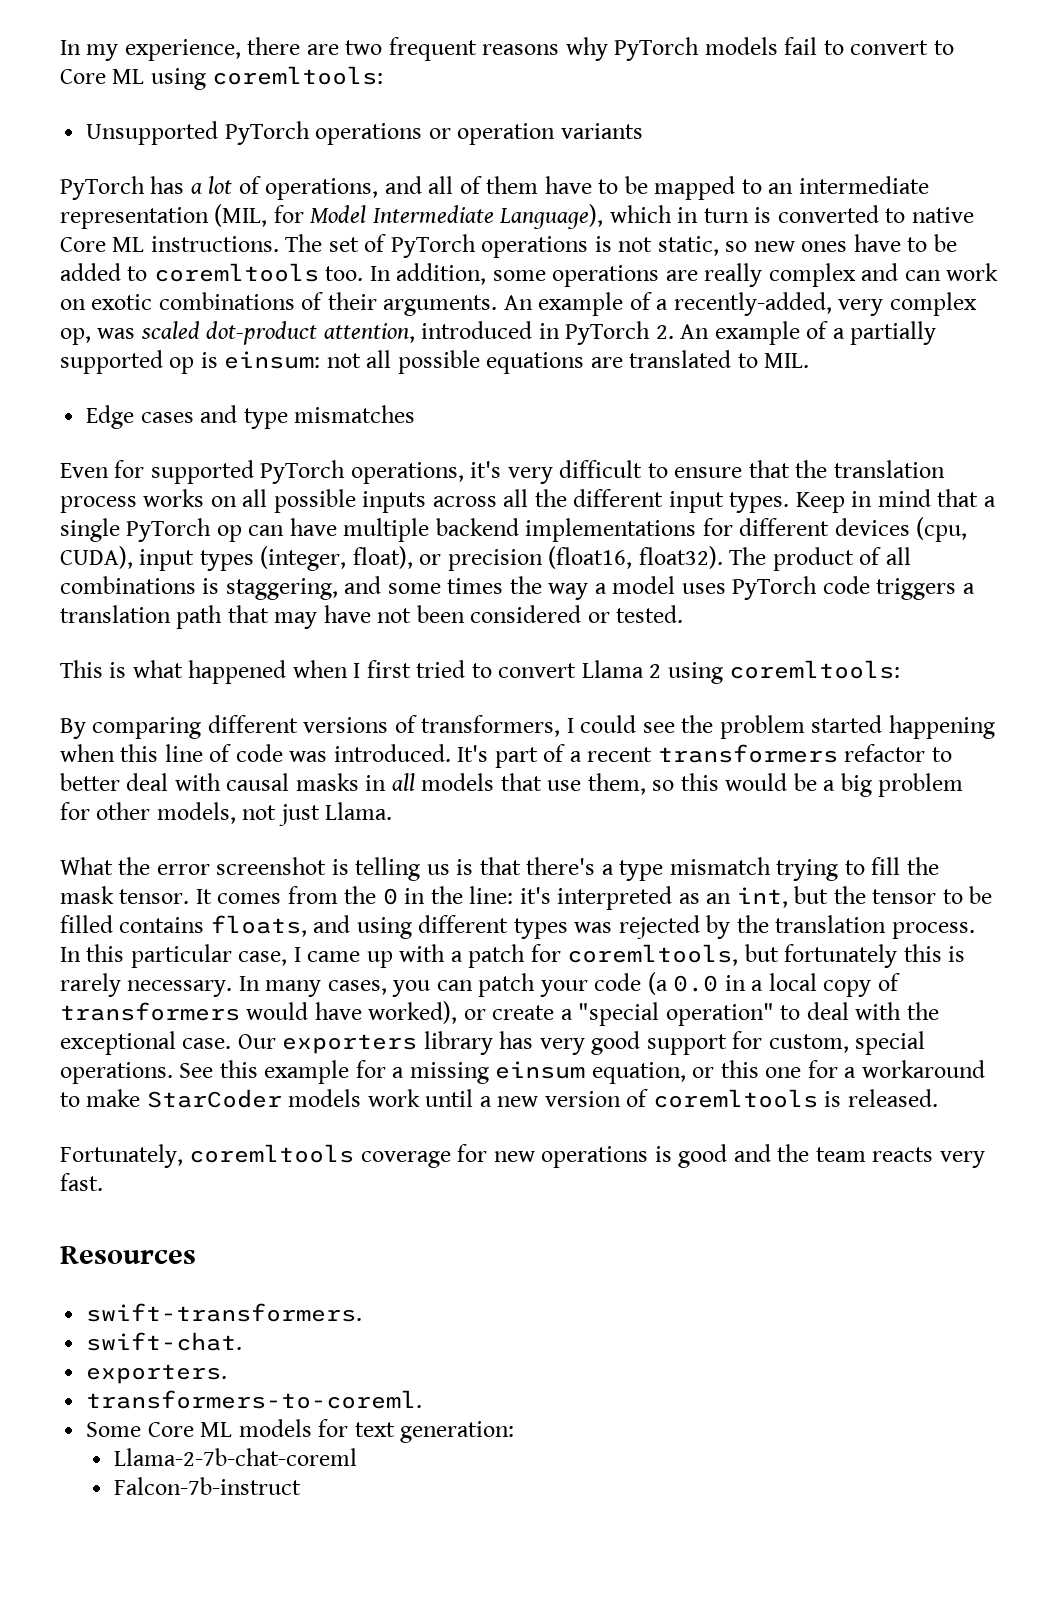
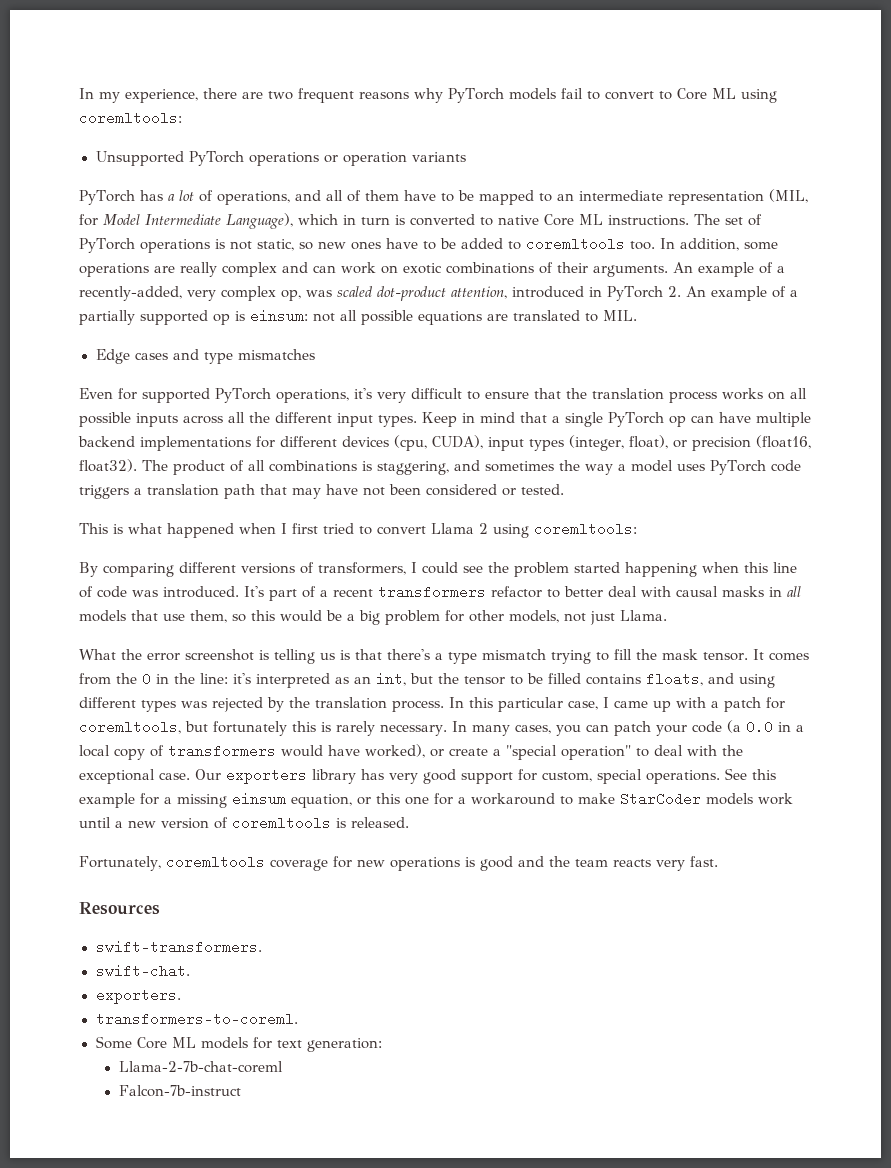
[387,578,504,594] some times -> [485,461,554,472] sometimes

